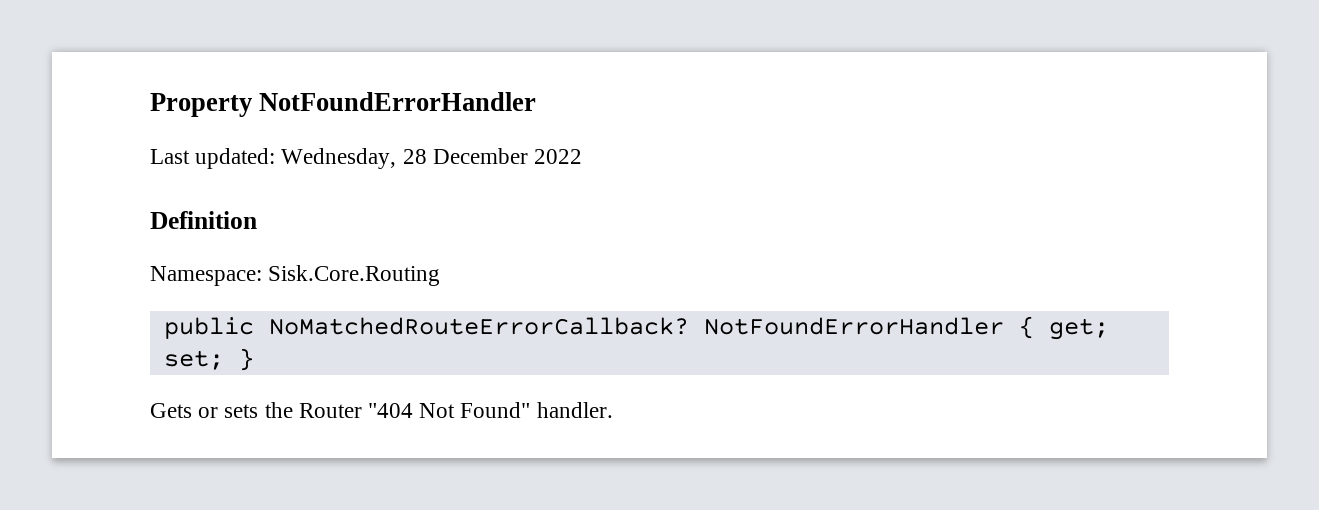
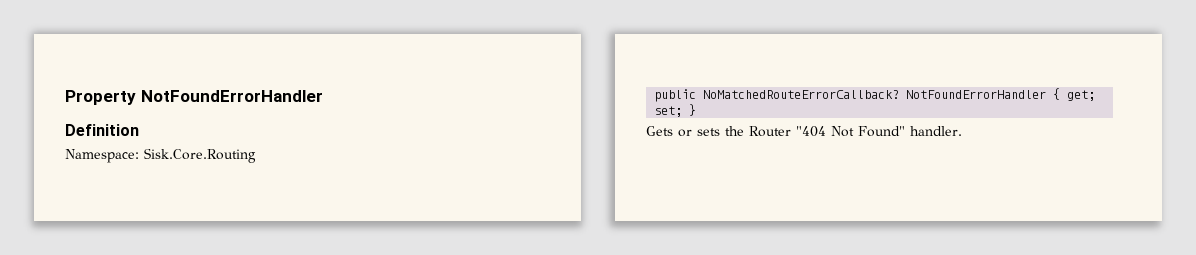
[150,148,583,169] // Last updated: Wednesday, 28 December 2022 -> (323, 96) none

